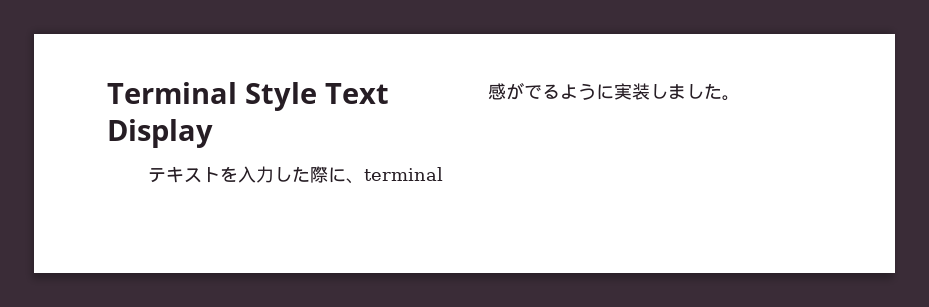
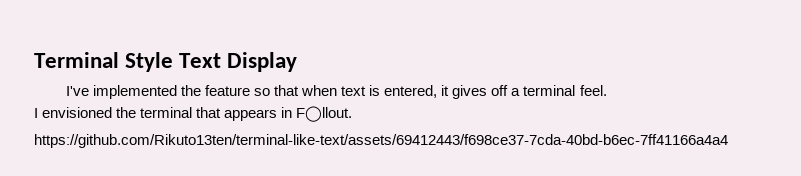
[148,166,444,184] [488,82,740,101] テキストを入力した際に、terminal感がでるように実装しました。 -> [65,85,607,99] [34,106,353,122] [34,134,728,148] I've implemented the feature so that when text is entered, it gives off a terminal feel. // I envisioned the terminal that appears in F◯llout. // https://github.com/Rikuto13ten/terminal-like-text/assets/69412443/f698ce37-7cda-40bd-b6ec-7ff41166a4a4

